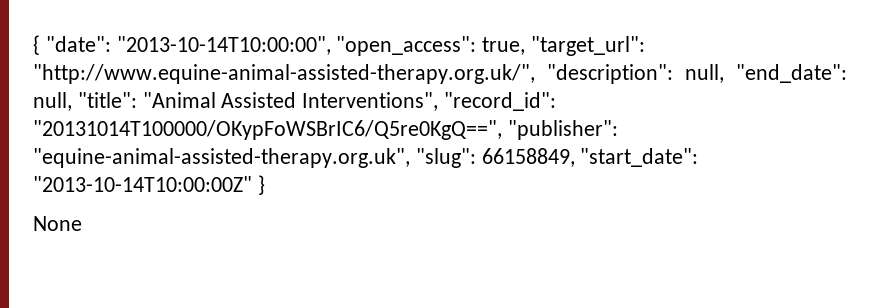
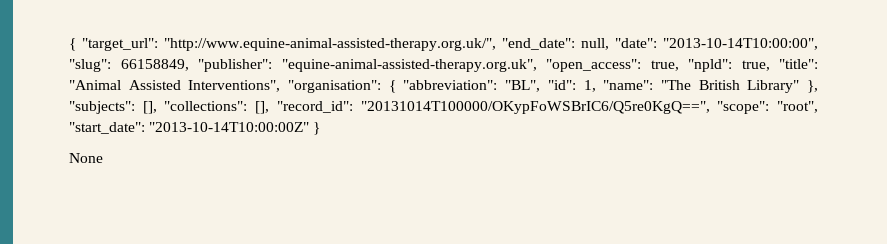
[33,35,646,56] [33,64,847,84] [33,92,557,111] [33,120,618,140] [33,148,575,168] { "date": "2013-10-14T10:00:00", "open_access": true, "target_url": "http://www.equine-animal-assisted-therapy.org.uk/", "description": null, "end_date": null, "title": "Animal Assisted Interventions", "record_id": "20131014T100000/OKypFoWSBrIC6/Q5re0KgQ==", "publisher": "equine-animal-assisted-therapy.org.uk", "slug": 66158849, -> [69,38,818,51] [69,59,818,72] [69,80,819,93] [69,101,818,114] { "target_url": "http://www.equine-animal-assisted-therapy.org.uk/", "end_date": null, "date": "2013-10-14T10:00:00", "slug": 66158849, "publisher": "equine-animal-assisted-therapy.org.uk", "open_access": true, "npld": true, "title": "Animal Assisted Interventions", "organisation": { "abbreviation": "BL", "id": 1, "name": "The British Library" }, "subjects": [], "collections": [], "record_id": "20131014T100000/OKypFoWSBrIC6/Q5re0KgQ==", "scope": "root",

